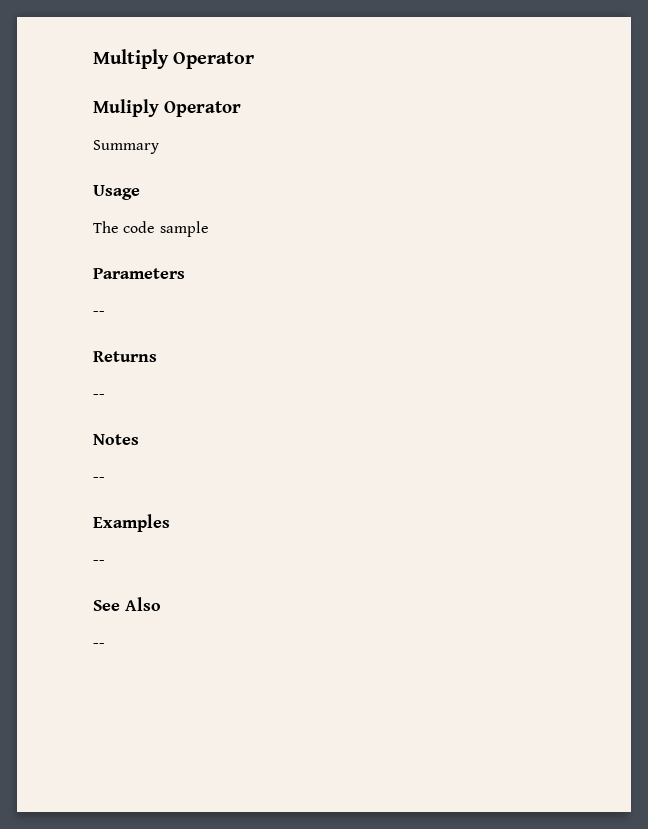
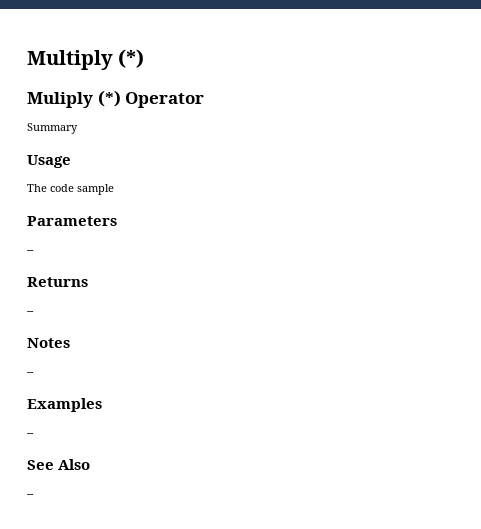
[173,52,255,69] Operator -> [118,49,145,68] (*)
(159, 108) none -> [97,90,121,107] (*)

